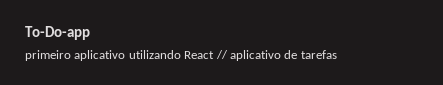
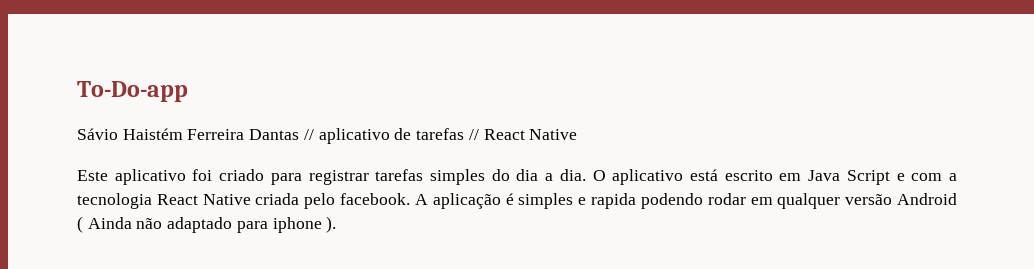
[25,50,337,61] primeiro aplicativo utilizando React // aplicativo de tarefas -> [77,128,578,144] [77,169,957,185] [77,193,958,209] [77,216,337,233] Sávio Haistém Ferreira Dantas // aplicativo de tarefas // React Native // Este aplicativo foi criado para registrar tarefas simples do dia a dia. O aplicativo está escrito em Java Script e com a tecnologia React Native criada pelo facebook. A aplicação é simples e rapida podendo rodar em qualquer versão Android ( Ainda não adaptado para iphone ).

